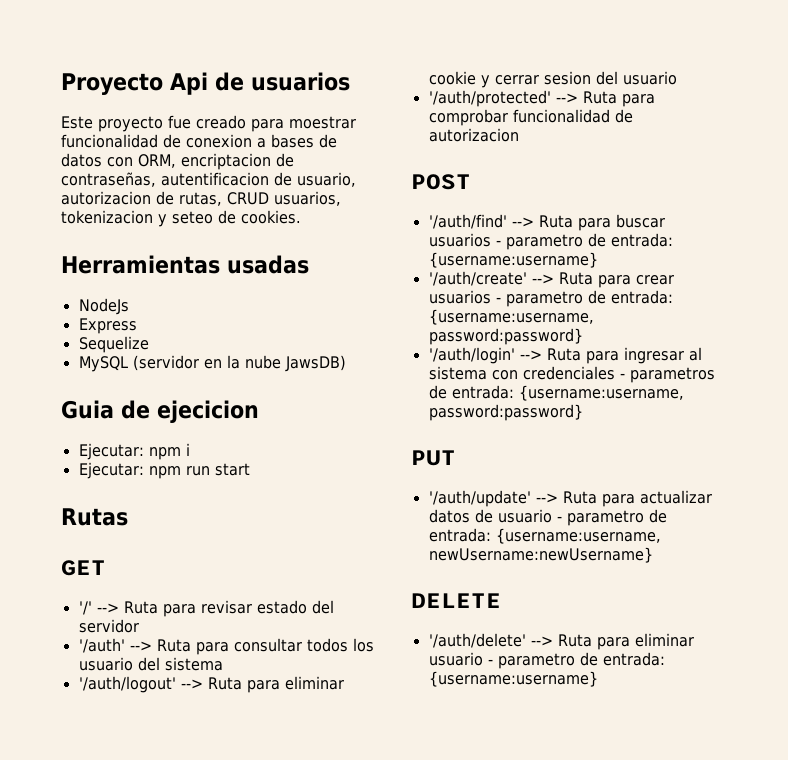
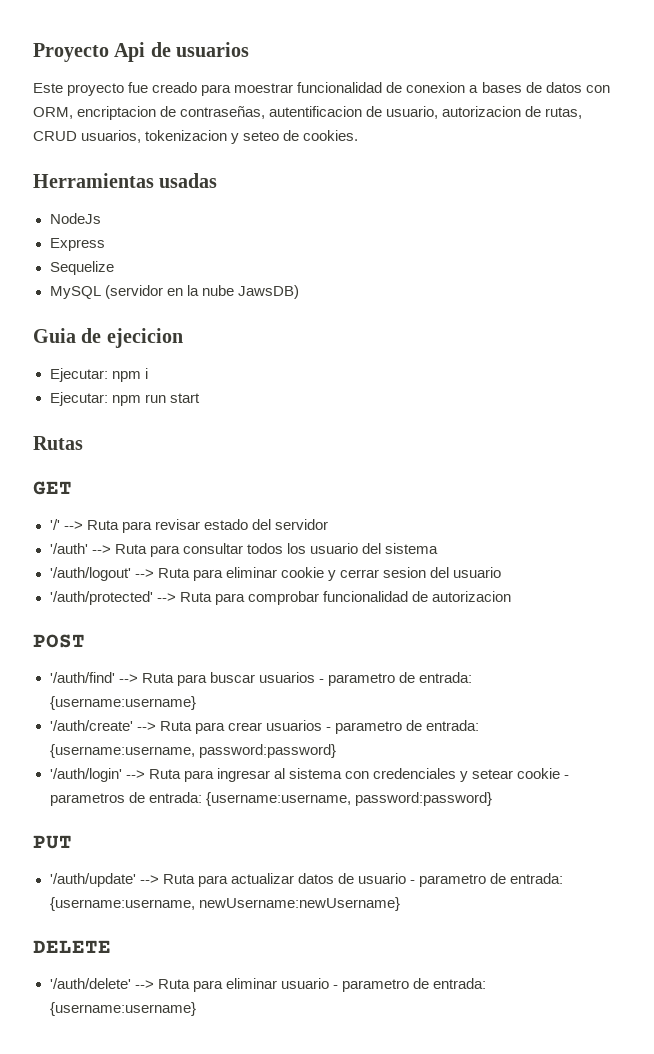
(615, 373) none -> [459,768,561,782] y setear cookie

